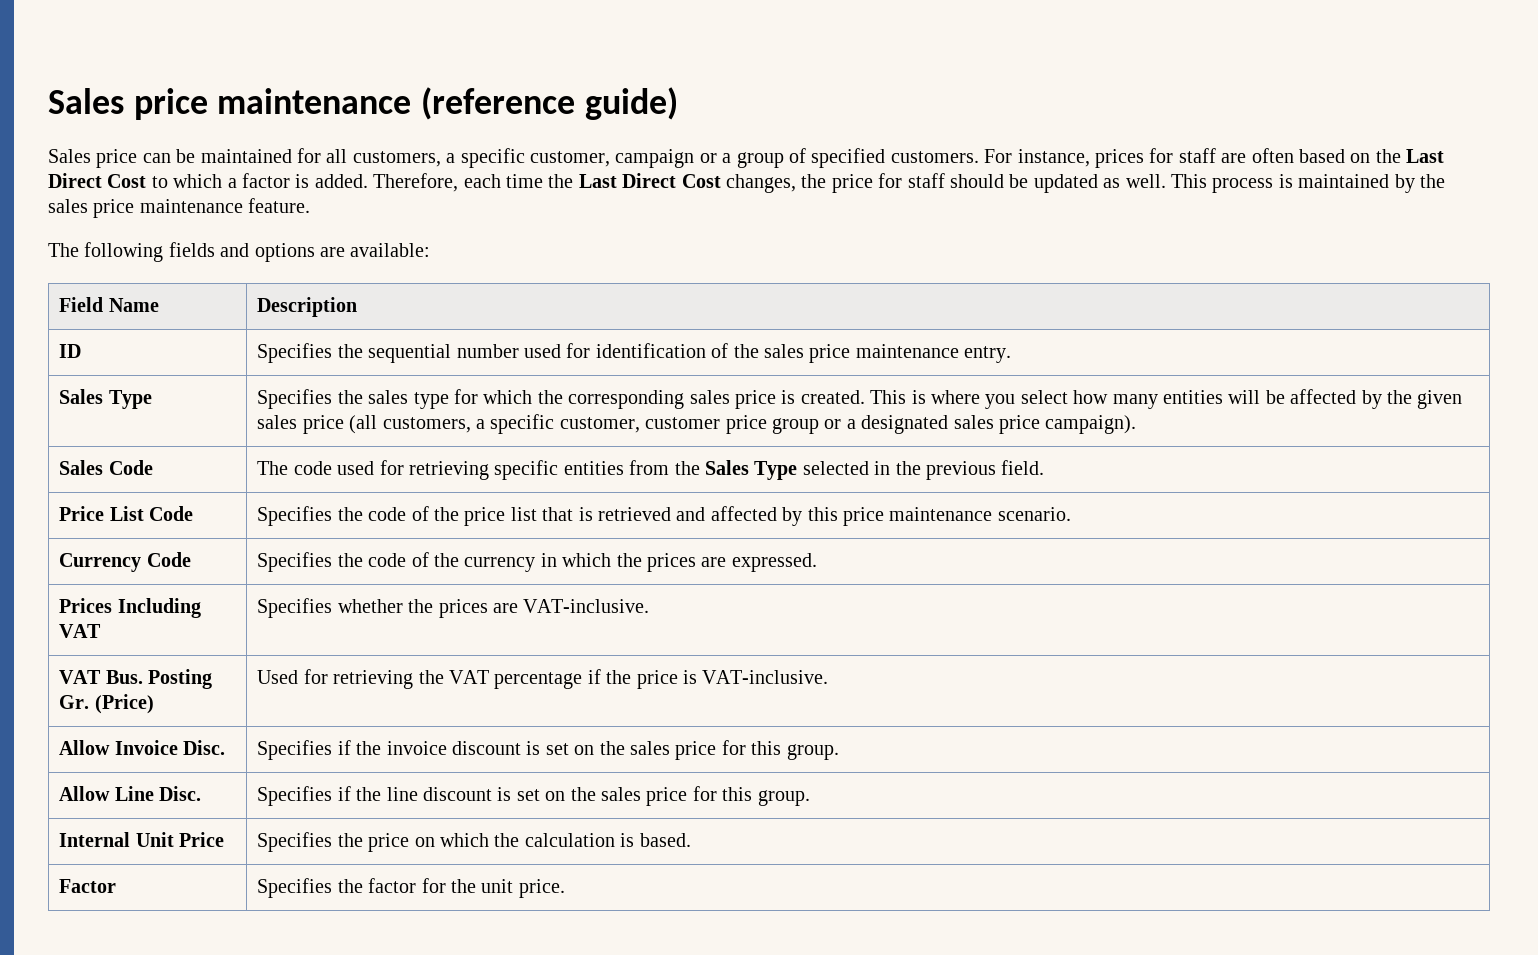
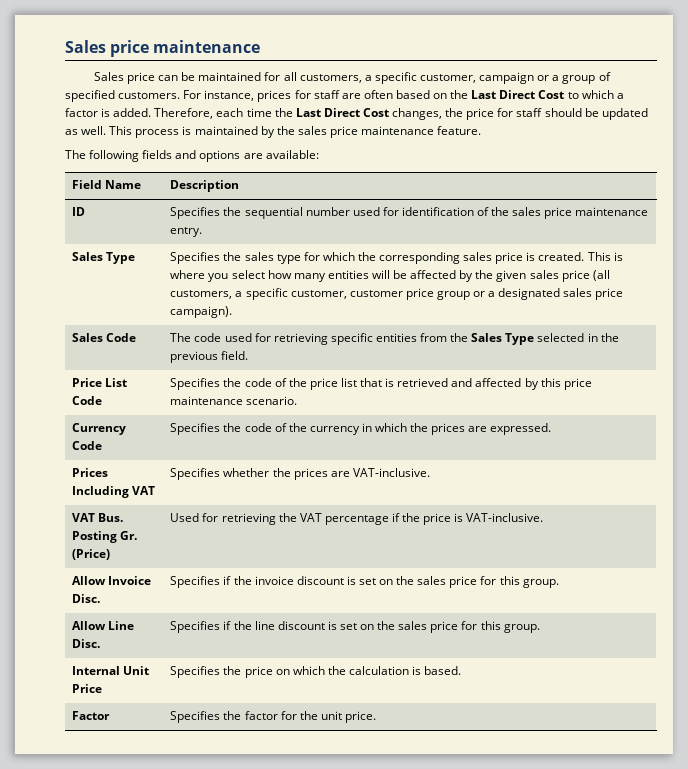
[421,87,678,120] (reference guide) -> (261, 46) none

